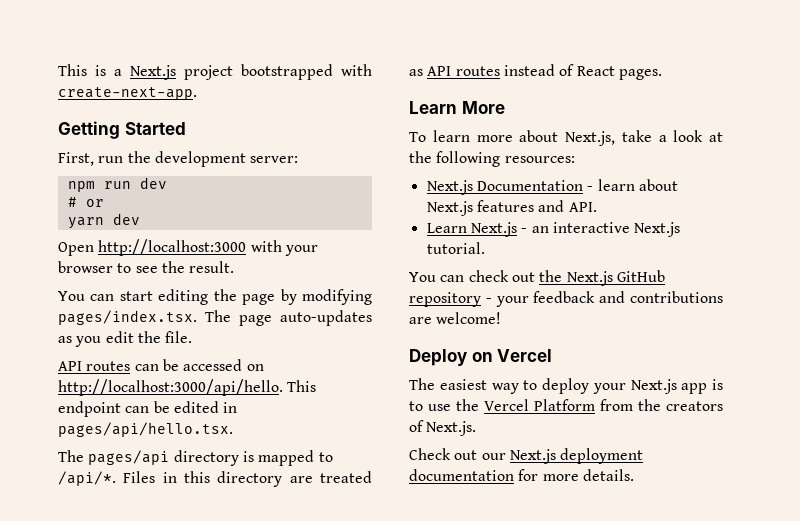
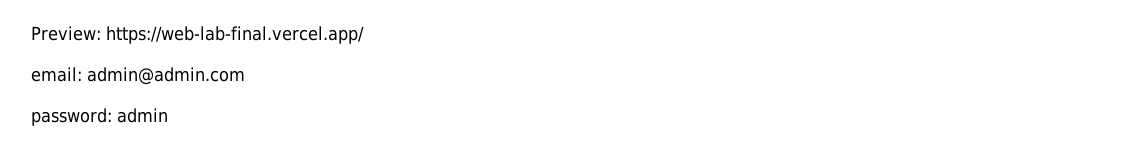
[58,64,372,80] [58,87,197,100] [58,121,186,139] [58,151,299,167] [67,177,167,192] [67,197,104,207] [67,213,140,229] [58,239,318,256] [58,261,235,273] [58,289,372,305] [58,310,372,326] [58,331,193,347] [58,359,264,371] [58,379,317,396] [58,401,238,417] [58,422,233,437] [58,450,333,466] [58,471,372,487] [409,64,662,80] [409,101,505,114] [409,130,723,146] [409,151,575,167] [426,179,678,195] [426,200,597,216] [426,222,681,237] [426,242,485,254] [409,270,665,286] [409,291,723,307] [409,312,502,324] [409,349,553,366] [409,378,723,394] [409,399,723,411] [409,420,477,436] [409,448,644,464] [409,469,634,481] This is a Next.js project bootstrapped with create-next-app. // Getting Started // First, run the development server: // npm run dev // # or // yarn dev // Open http://localhost:3000 with your browser to see the result. // You can start editing the page by modifying pages/index.tsx. The page auto-updates as you edit the file. // API routes can be accessed on http://localhost:3000/api/hello. This endpoint can be edited in pages/api/hello.tsx. // The pages/api directory is mapped to /api/*. Files in this directory are treated as API routes instead of React pages. // Learn More // To learn more about Next.js, take a look at the following resources: // Next.js Documentation - learn about Next.js features and API. // Learn Next.js - an interactive Next.js tutorial. // You can check out the Next.js GitHub repository - your feedback and contributions are welcome! // Deploy on Vercel // The easiest way to deploy your Next.js app is to use the Vercel Platform from the creators of Next.js. // Check out our Next.js deployment documentation for more details. -> [31,26,364,44] [31,67,245,85] [31,108,168,126] Preview: https://web-lab-final.vercel.app/ // email: admin@admin.com // password: admin

